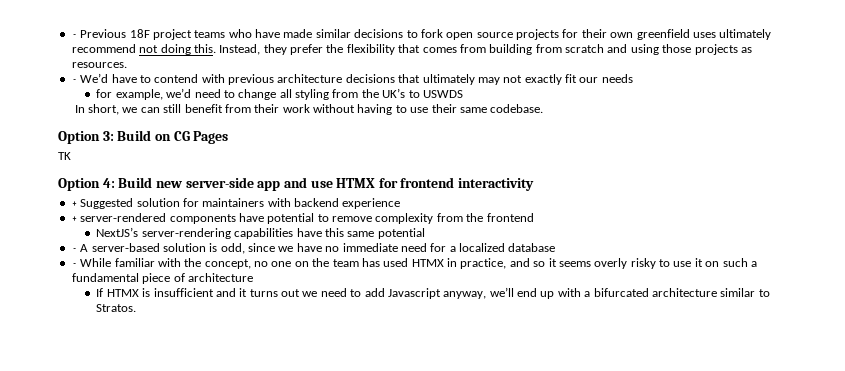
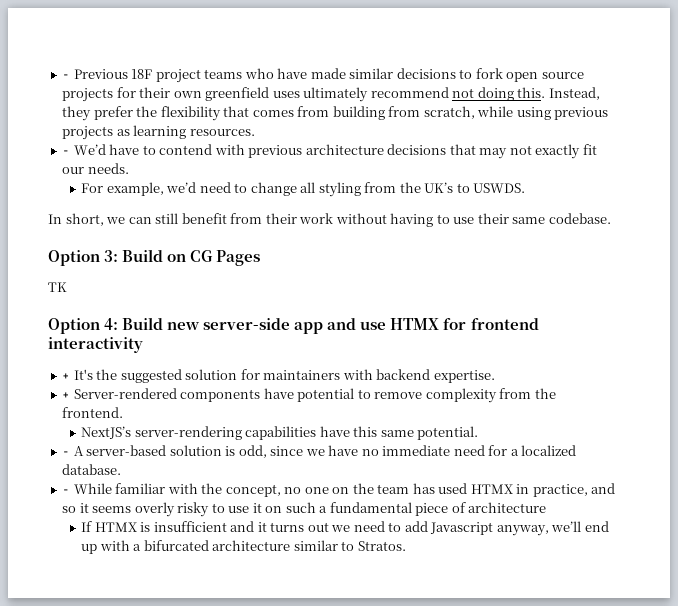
[565,44,692,55] scratch and using those -> [423,106,609,120] scratch, while using previous
(752, 50) none -> [133,125,187,139] learning
[422,74,475,85] ultimately -> (476, 149) none
[601,74,633,83] [96,89,113,98] needs // for -> [87,163,129,174] [81,183,104,193] needs. // For
[422,90,463,98] USWDS -> [473,183,526,193] USWDS.
[80,198,134,209] Suggested -> [73,369,182,383] It's the suggested
[342,198,401,209] [71,213,167,222] experience // + server-rendered -> [433,370,495,383] [62,388,177,399] expertise. // + Server-rendered
[486,213,534,222] frontend -> [62,407,124,418] frontend.
[377,228,425,239] potential -> [417,426,479,440] potential.
[508,243,556,252] database -> [62,464,122,475] database.

